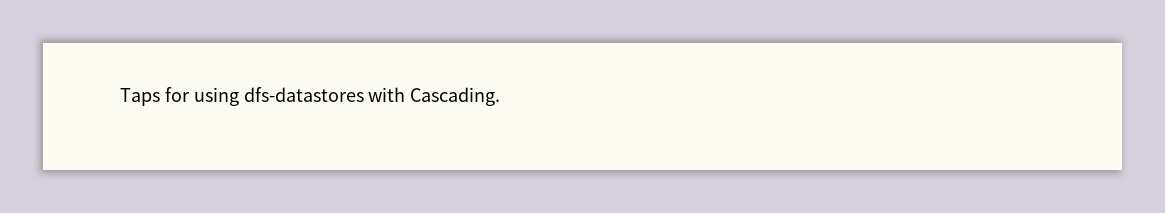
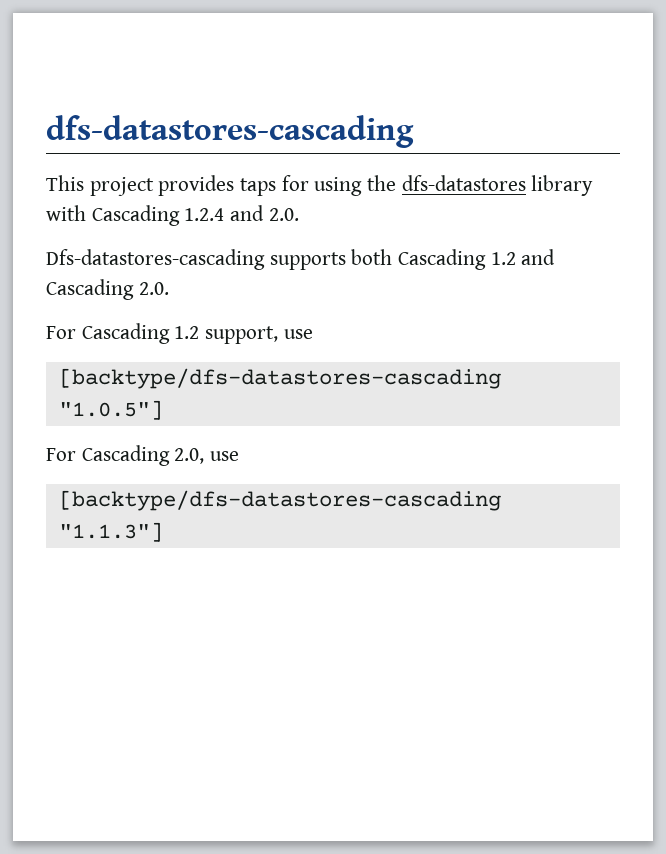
[120,87,501,106] Taps for using dfs-datastores with Cascading. -> [46,115,414,148] [46,175,594,196] [46,205,299,226] [46,249,556,270] [46,279,169,300] [46,323,313,344] [58,368,501,389] [58,400,163,420] [46,445,240,466] [58,490,501,511] [58,522,163,542] dfs-datastores-cascading // This project provides taps for using the dfs-datastores library with Cascading 1.2.4 and 2.0. // Dfs-datastores-cascading supports both Cascading 1.2 and Cascading 2.0. // For Cascading 1.2 support, use // [backtype/dfs-datastores-cascading "1.0.5"] // For Cascading 2.0, use // [backtype/dfs-datastores-cascading "1.1.3"]

